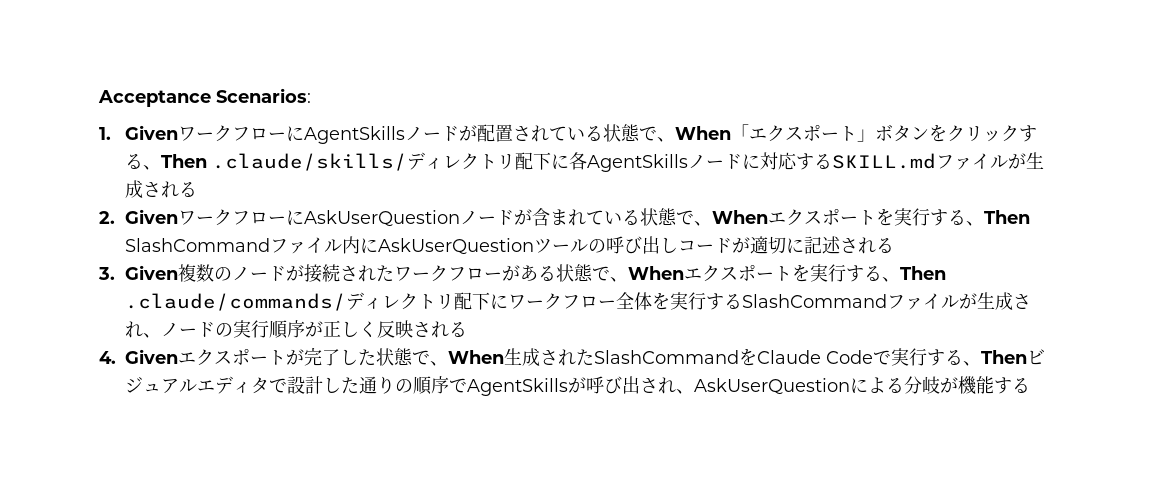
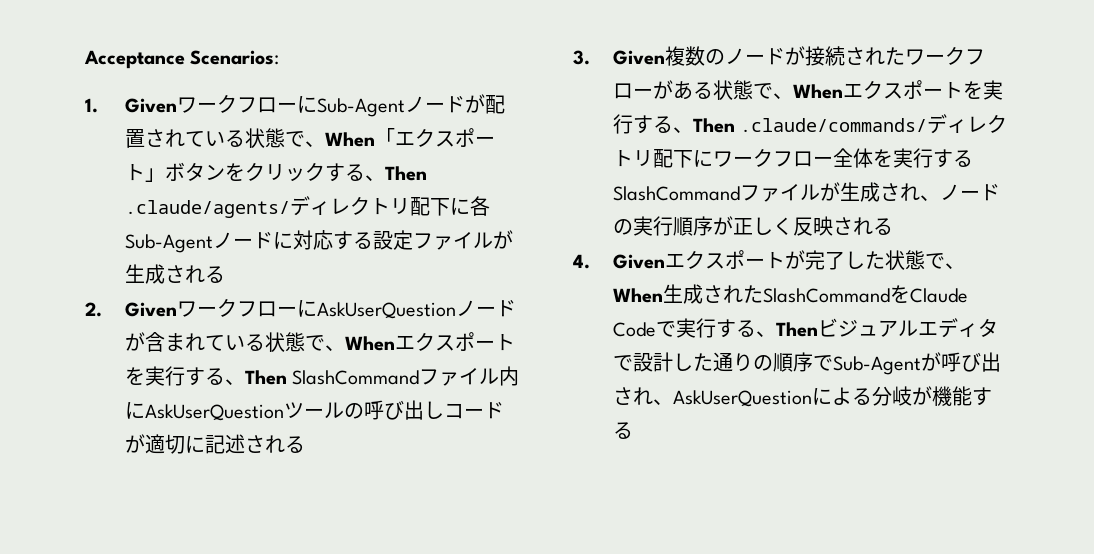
[304,126,406,144] AgentSkills -> [316,98,405,117] Sub-Agent
[212,153,408,171] .claude/skills/ -> [124,200,290,218] .claude/agents/
[587,154,689,172] AgentSkills -> [124,234,213,253] Sub-Agent
[832,153,937,169] SKILL.md -> [372,230,413,250] 設定
[467,378,569,396] AgentSkills -> [832,356,921,375] Sub-Agent

